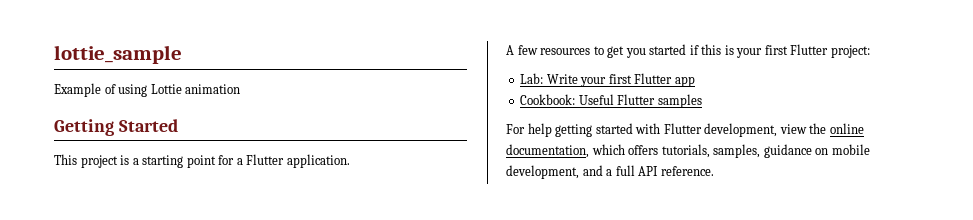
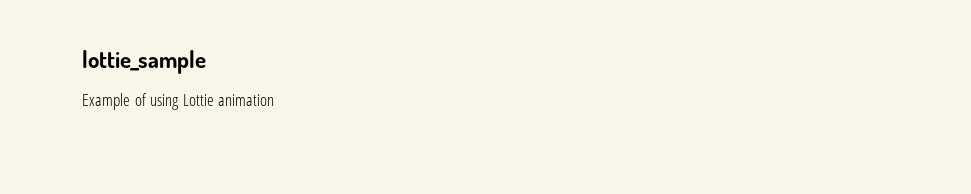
[54,119,178,136] [54,154,350,168] [506,44,870,58] [520,73,695,87] [520,94,702,108] [506,123,864,137] [506,144,870,158] [506,165,714,179] // Getting Started // This project is a starting point for a Flutter application. // A few resources to get you started if this is your first Flutter project: // Lab: Write your first Flutter app // Cookbook: Useful Flutter samples // For help getting started with Flutter development, view the online documentation, which offers tutorials, samples, guidance on mobile development, and a full API reference. -> (275, 100) none

